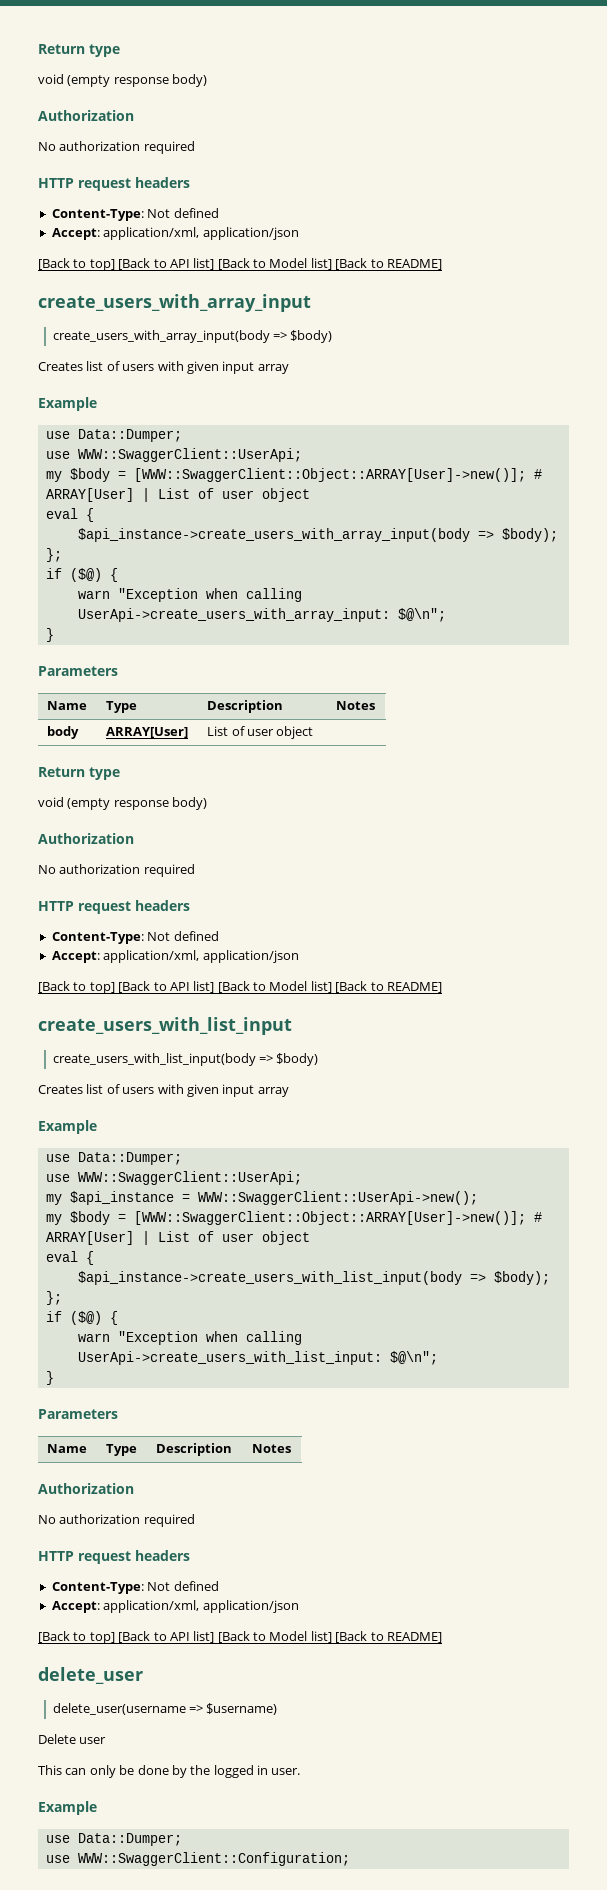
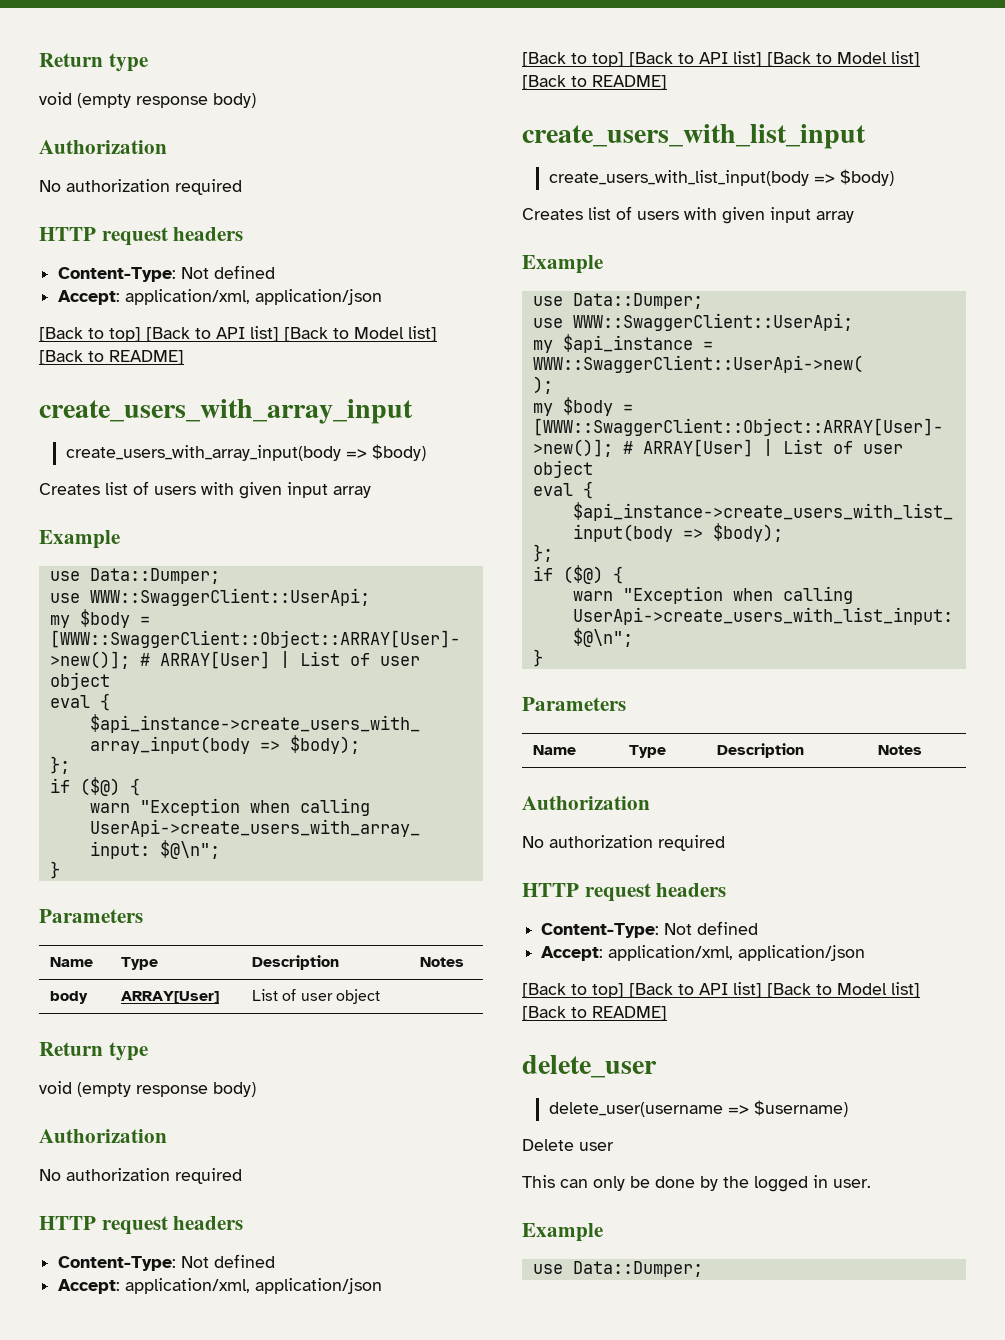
[197,1191,478,1205] WWW::SwaggerClient::UserApi->new(); -> [532,355,863,373] [532,376,553,394] WWW::SwaggerClient::UserApi->new( // );
[45,1852,350,1866] // use WWW::SwaggerClient::Configuration; -> (703, 1269) none

